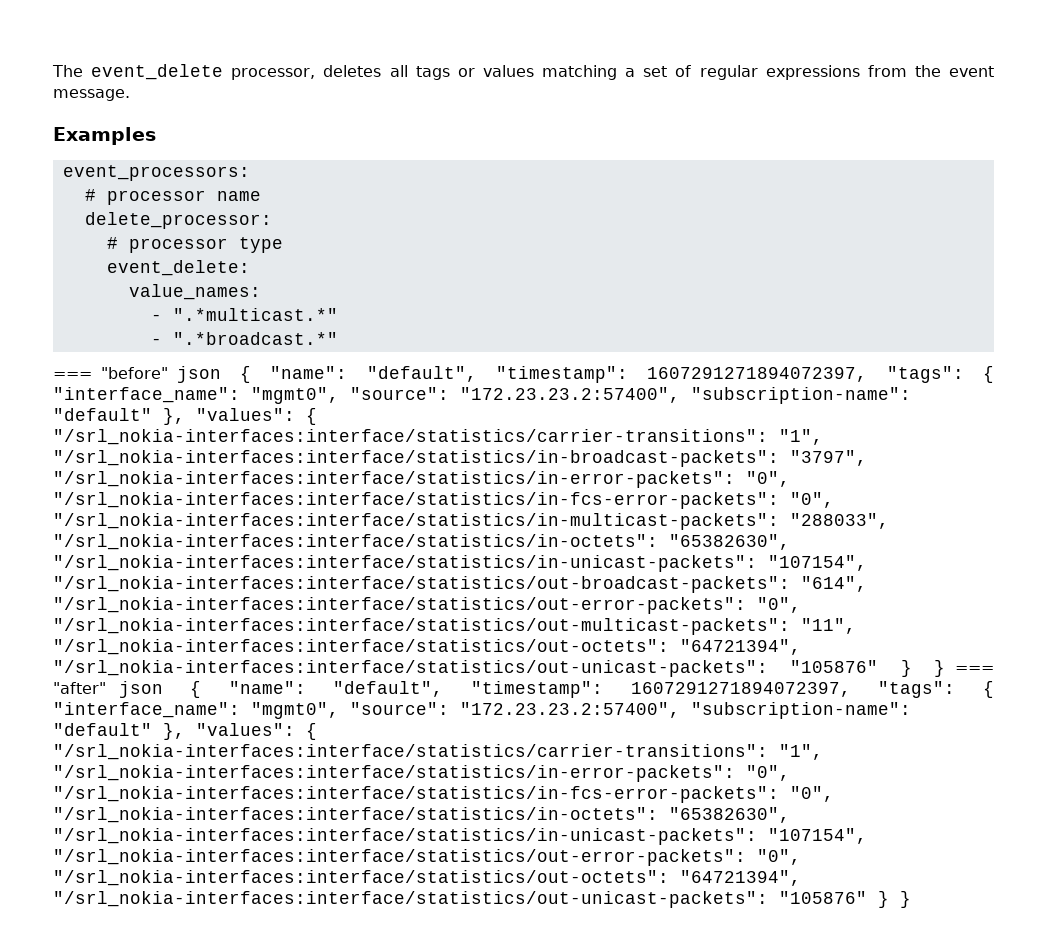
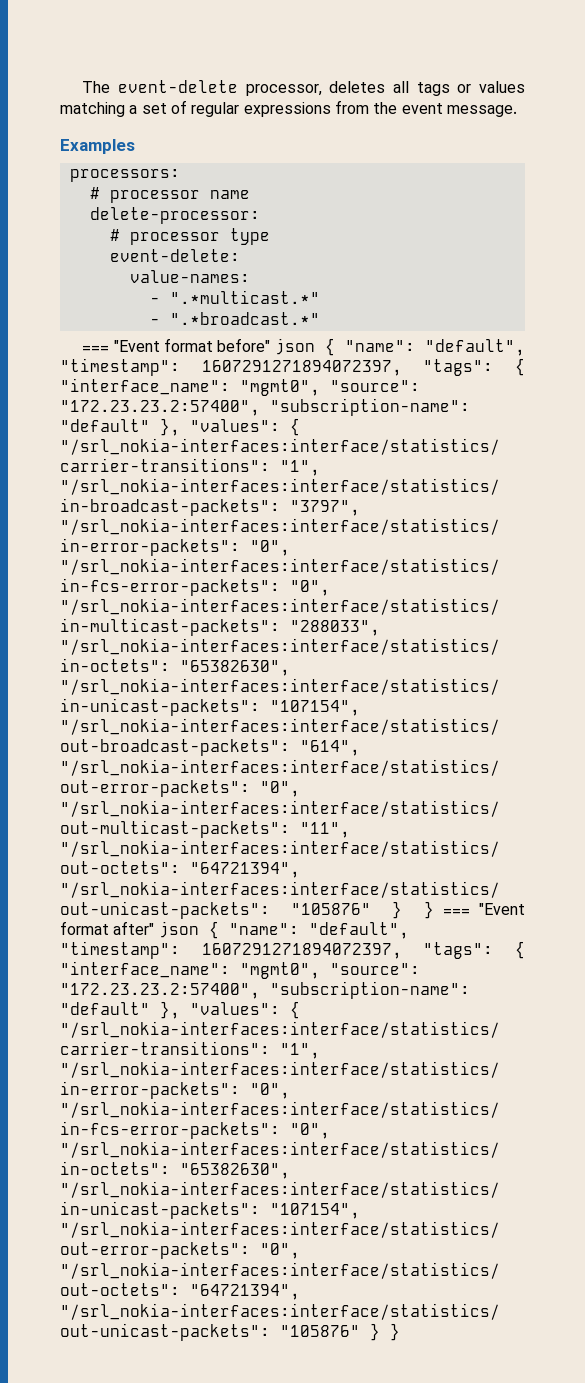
[91,64,224,80] event_delete -> [118,80,239,93] event-delete
[62,165,250,181] event_processors: -> [69,169,180,182] processors:
[84,212,272,229] delete_processor: -> [89,207,260,224] delete-processor:
[106,260,250,276] [128,284,261,300] event_delete: // value_names: -> [109,249,240,262] [129,270,250,283] event-delete: // value-names:
[100,367,168,379] "before" -> [113,338,271,352] "Event format before"
[53,682,106,694] "after" -> [479,903,525,915] [60,921,155,935] "Event format after"

